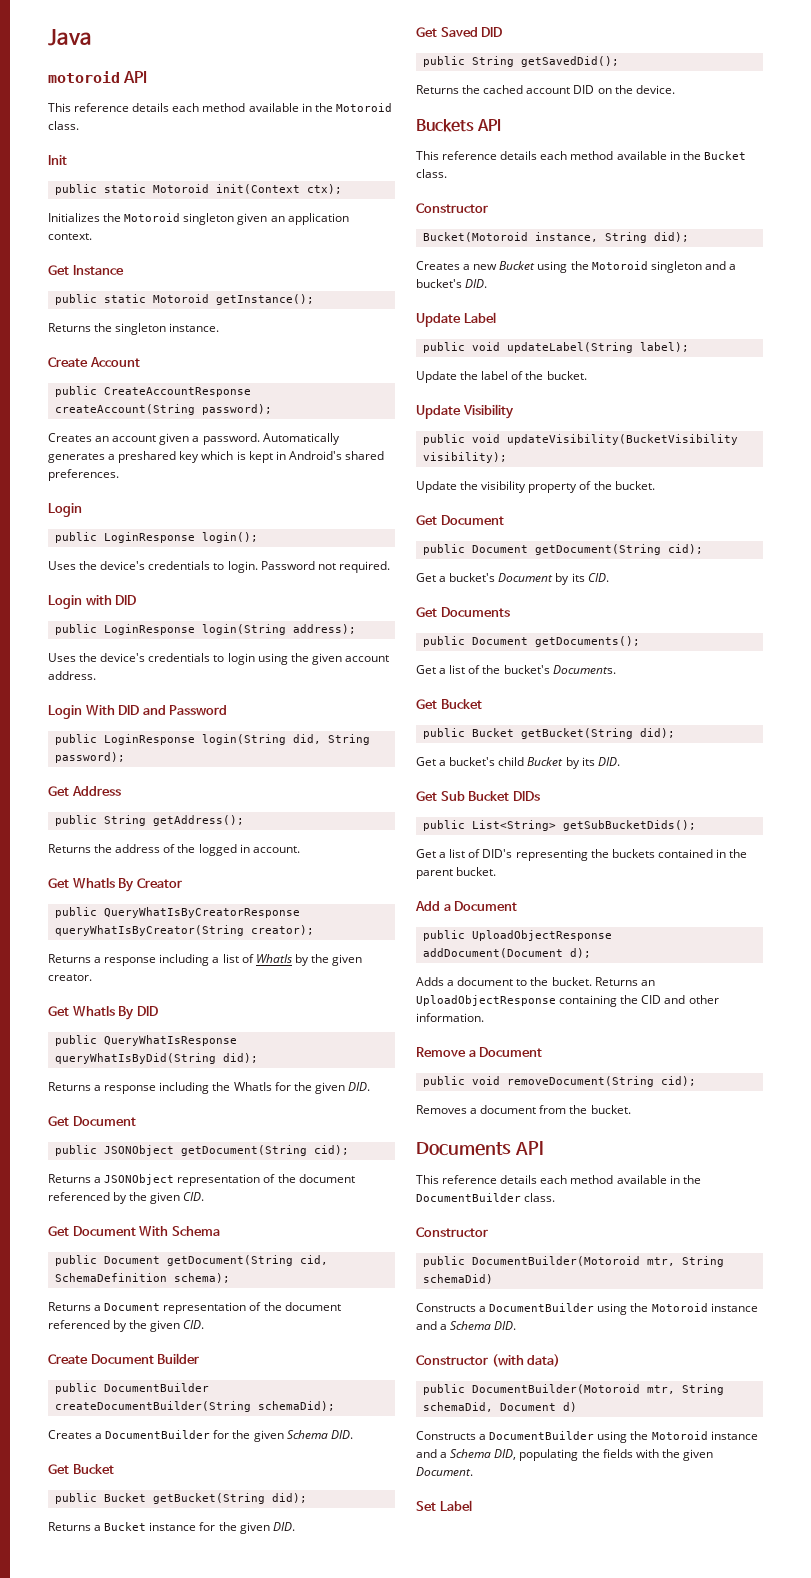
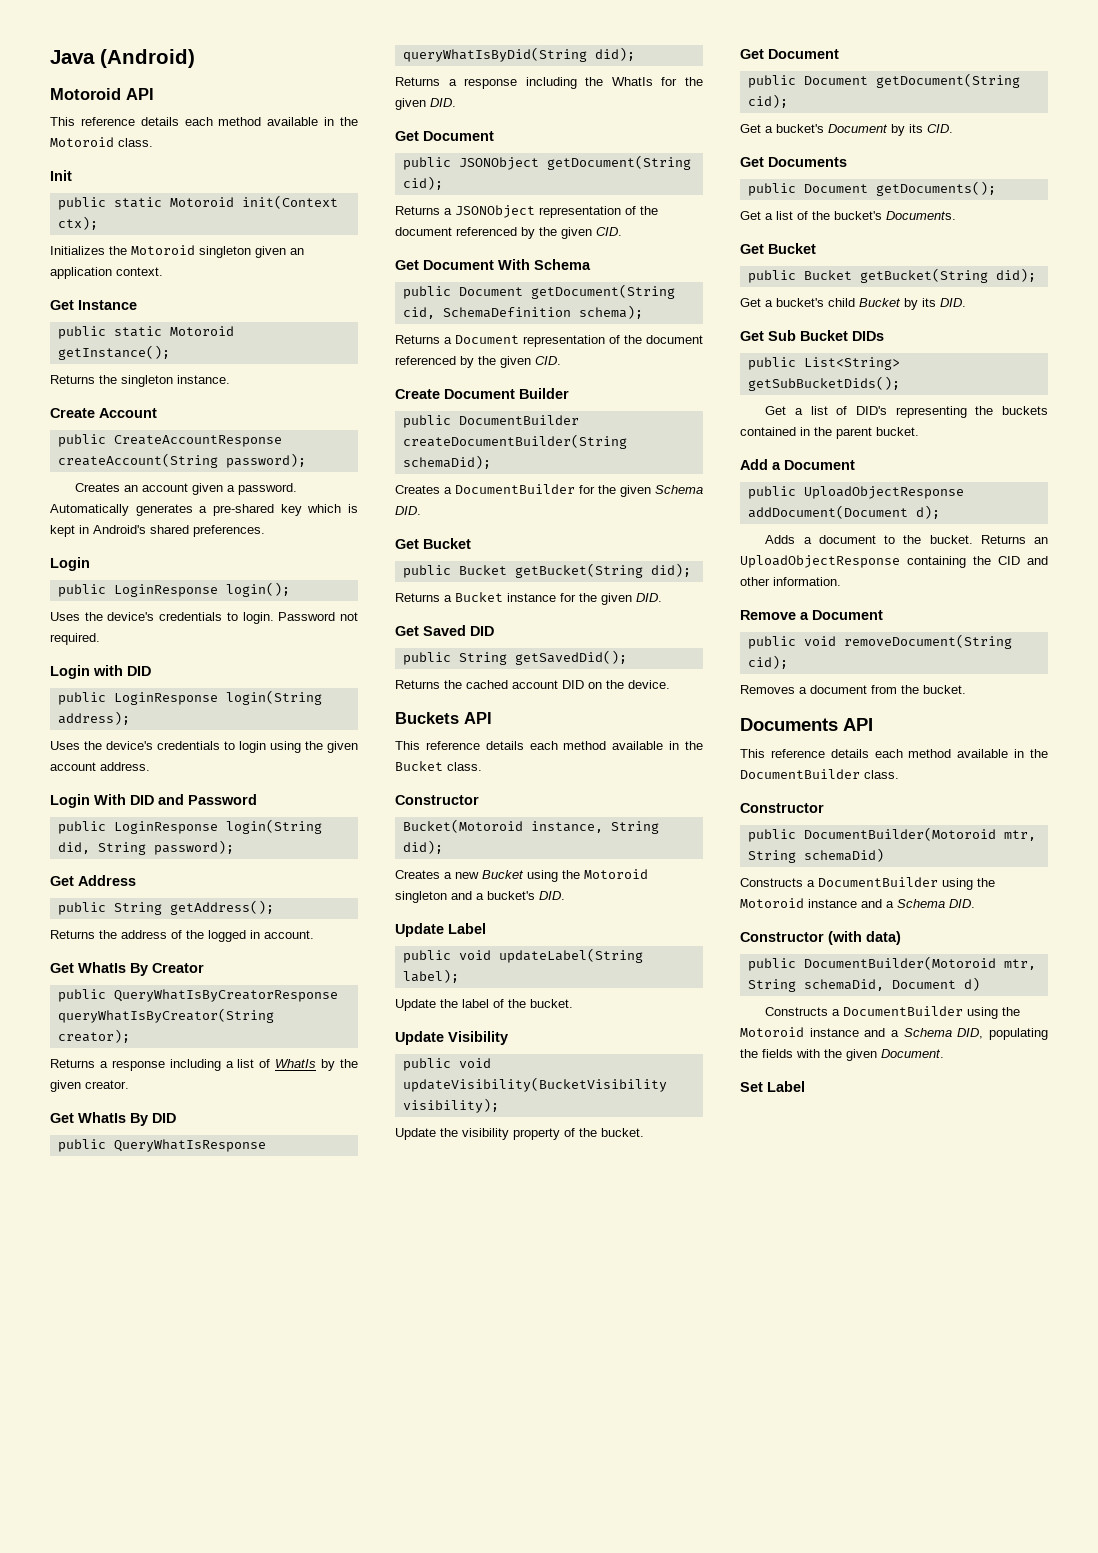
[48,71,120,83] // motoroid -> [100,49,195,68] [50,88,121,100] (Android) // Motoroid
[118,451,177,463] preshared -> [213,504,274,516] pre-shared

